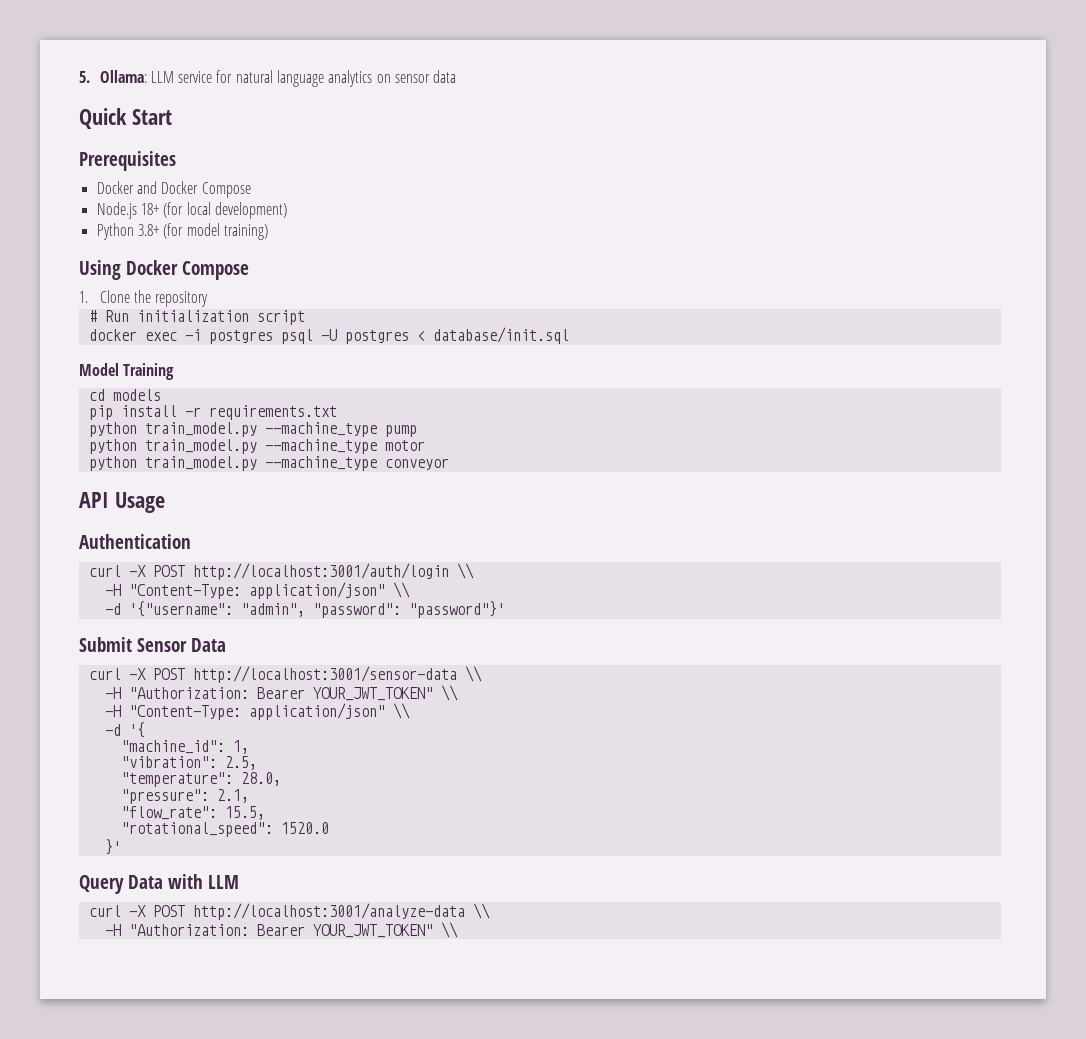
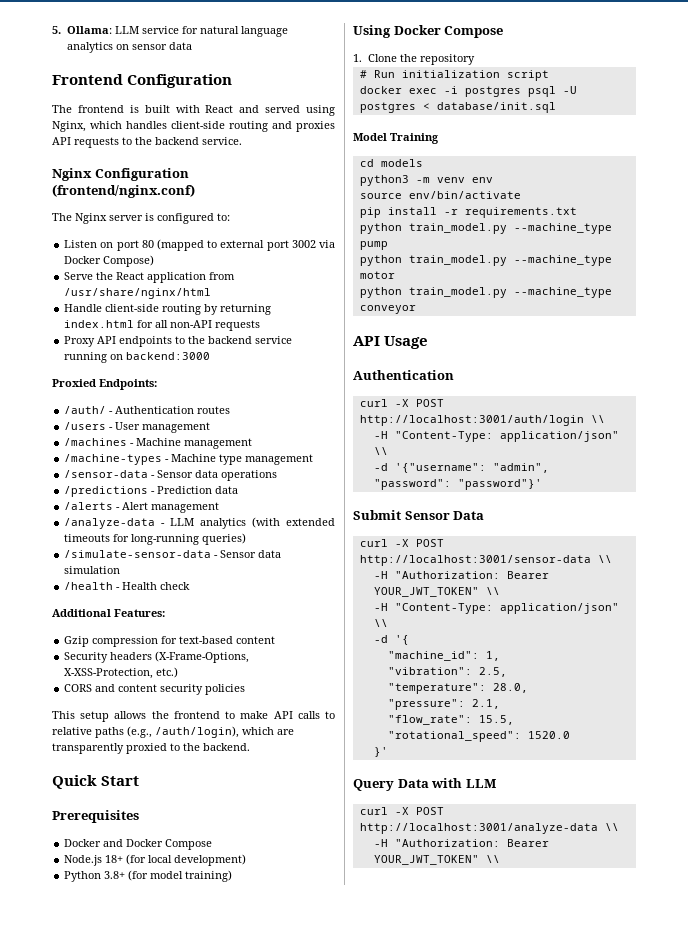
(457, 76) none -> [52,74,233,88] [52,105,335,116] [52,121,335,132] [52,137,242,148] [52,168,189,181] [52,184,195,198] [52,213,230,224] [64,239,335,251] [64,255,155,267] [64,272,236,283] [64,288,212,299] [64,304,272,315] [64,320,261,331] [64,336,293,347] [64,352,211,363] [52,379,157,390] [64,406,231,414] [64,422,211,433] [64,438,253,449] [64,454,314,465] [64,470,278,481] [64,486,239,497] [64,502,220,513] [64,517,335,529] [64,533,247,545] [64,550,282,558] [64,566,121,574] [64,582,191,590] [52,609,165,617] [64,636,276,647] [64,651,250,663] [64,667,179,679] [64,684,246,695] [52,711,336,722] [52,726,294,738] [52,743,250,754] // Frontend Configuration // The frontend is built with React and served using Nginx, which handles client-side routing and proxies API requests to the backend service. // Nginx Configuration (frontend/nginx.conf) // The Nginx server is configured to: // Listen on port 80 (mapped to external port 3002 via Docker Compose) // Serve the React application from /usr/share/nginx/html // Handle client-side routing by returning index.html for all non-API requests // Proxy API endpoints to the backend service running on backend:3000 // Proxied Endpoints: // /auth/ - Authentication routes // /users - User management // /machines - Machine management // /machine-types - Machine type management // /sensor-data - Sensor data operations // /predictions - Prediction data // /alerts - Alert management // /analyze-data - LLM analytics (with extended timeouts for long-running queries) // /simulate-sensor-data - Sensor data simulation // /health - Health check // Additional Features: // Gzip compression for text-based content // Security headers (X-Frame-Options, X-XSS-Protection, etc.) // CORS and content security policies // This setup allows the frontend to make API calls to relative paths (e.g., /auth/login), which are transparently proxied to the backend.
(161, 395) none -> [359,175,493,186] [359,191,521,199] // python3 -m venv env // source env/bin/activate

